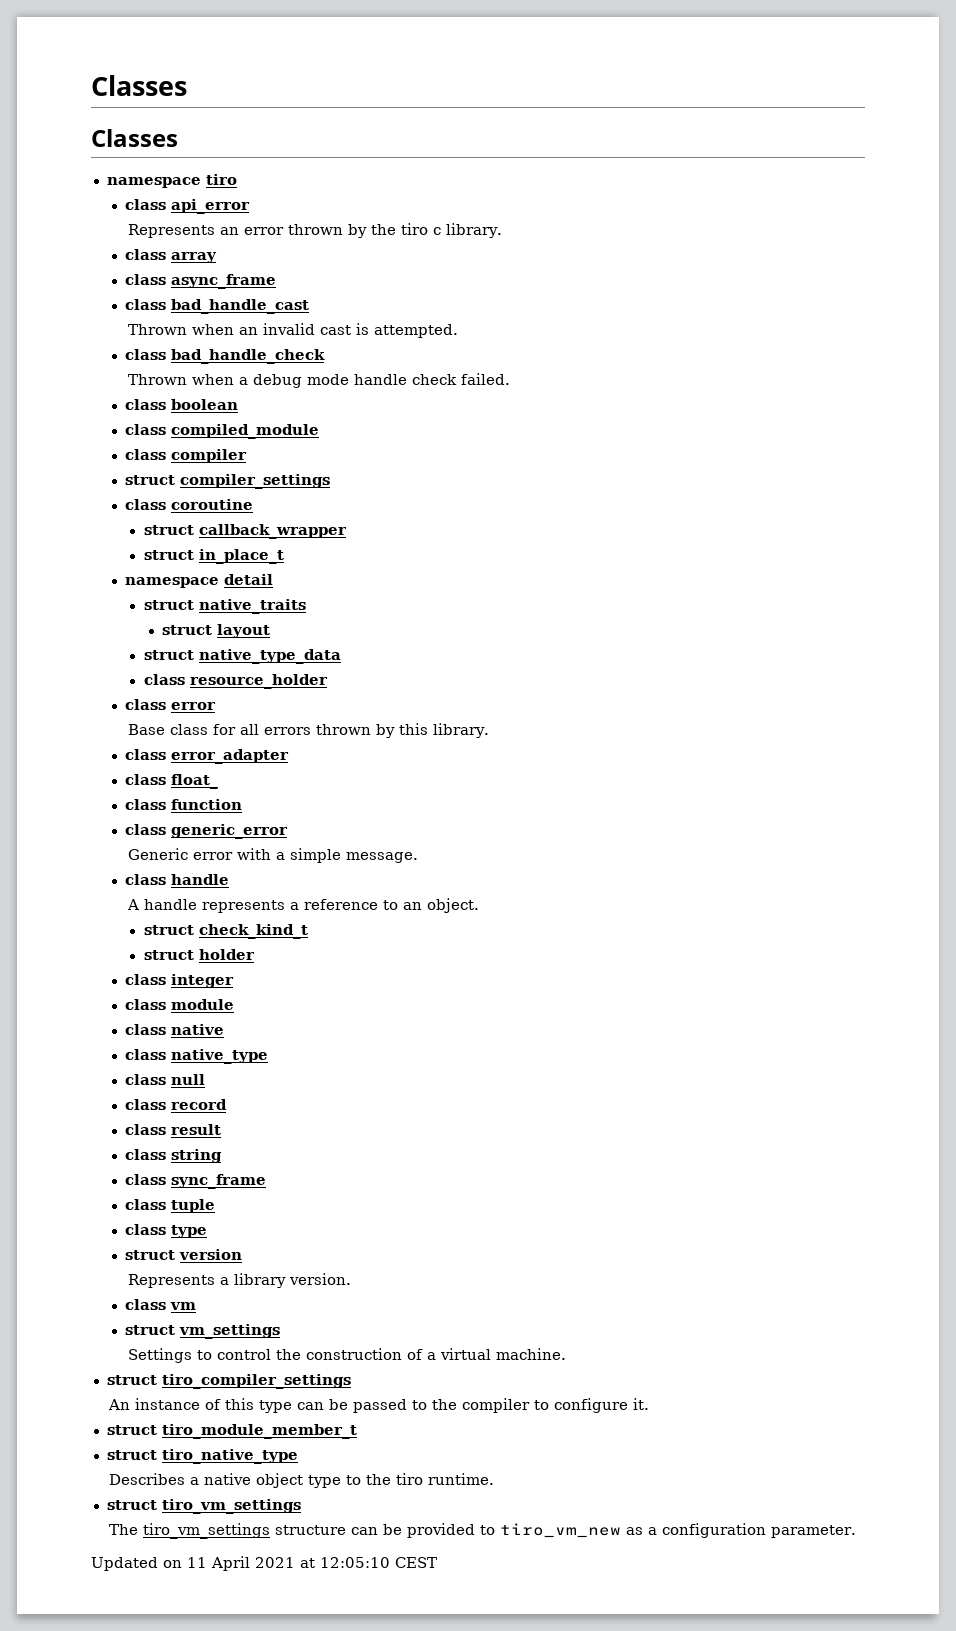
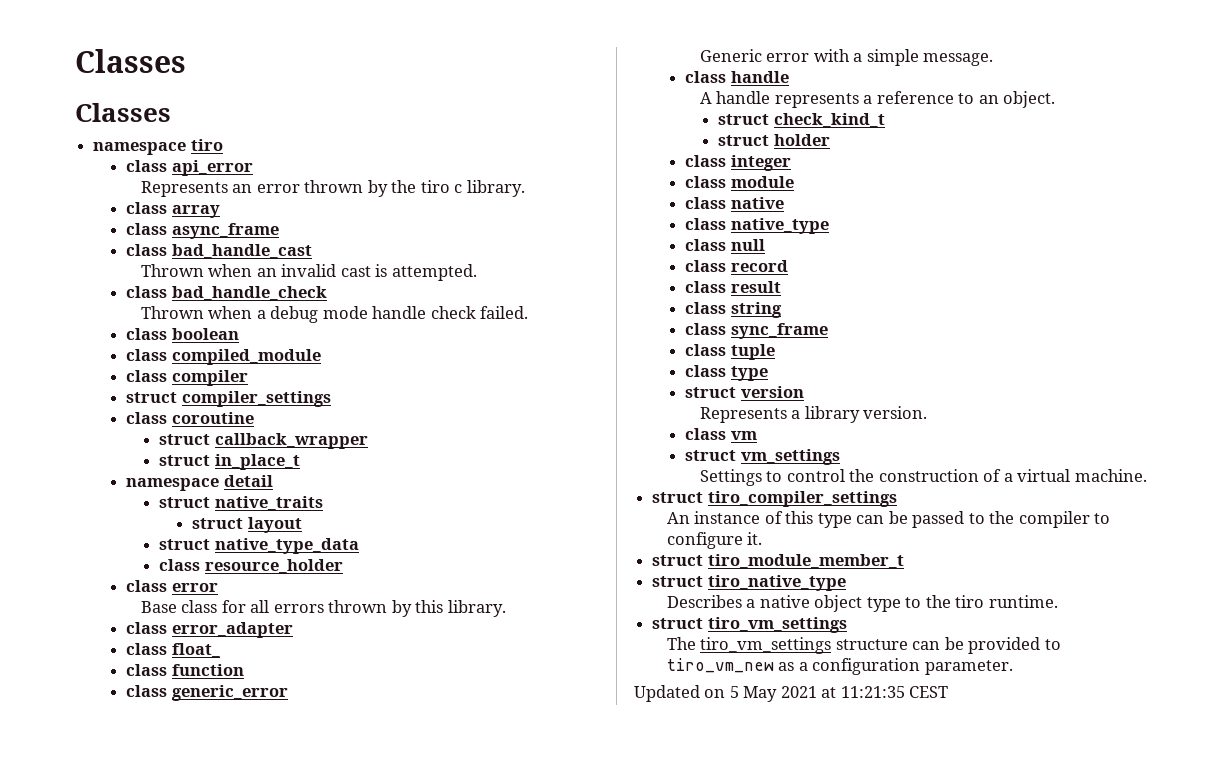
[187,1556,250,1571] 11 April -> [729,686,778,702] 5 May
[320,1557,390,1568] 12:05:10 -> [840,686,905,698] 11:21:35

